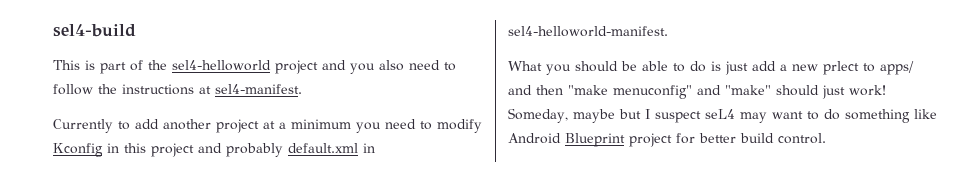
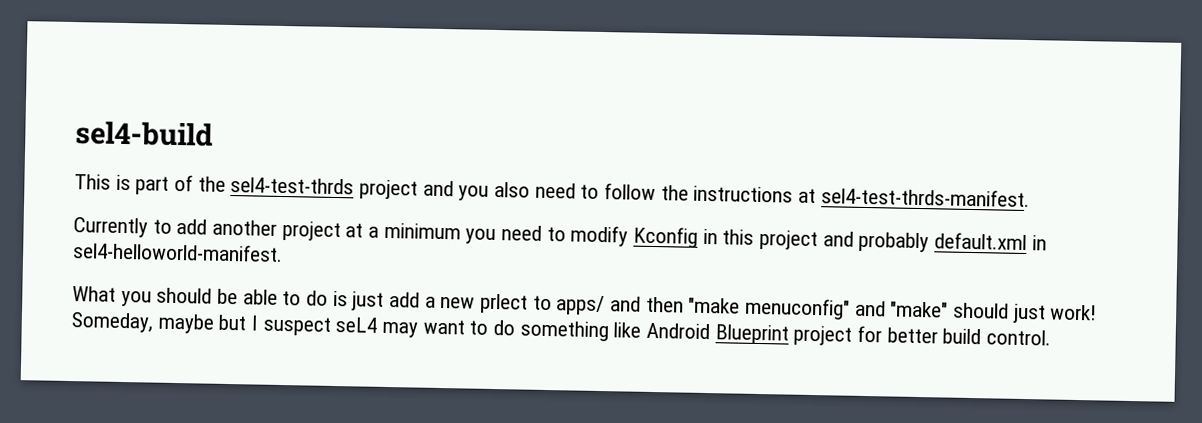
[172,60,271,71] sel4-helloworld -> [230,177,355,195] sel4-test-thrds
[215,84,302,94] sel4-manifest. -> [820,187,1030,208] sel4-test-thrds-manifest.

